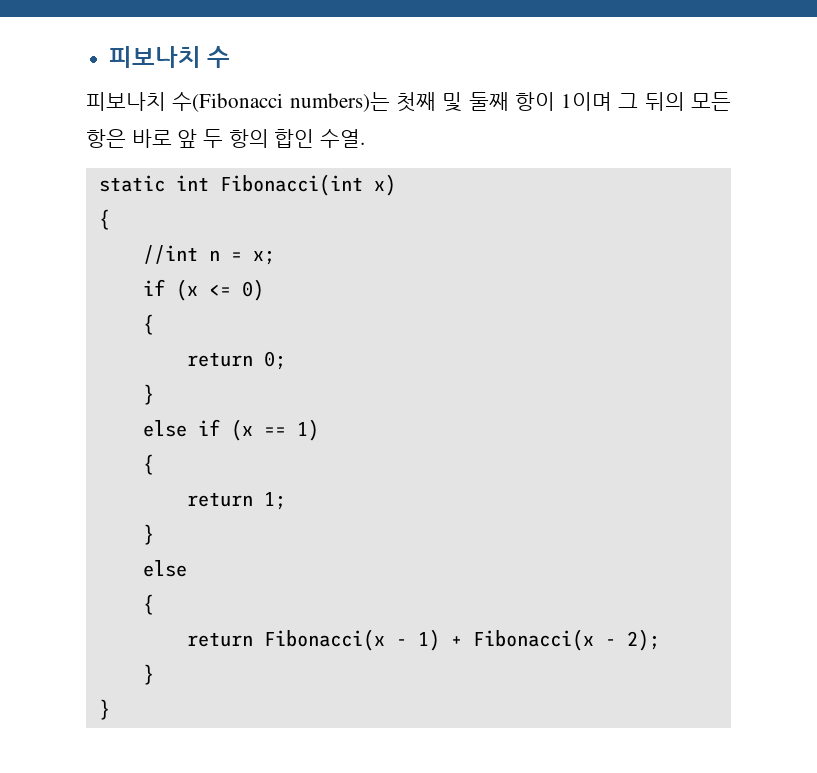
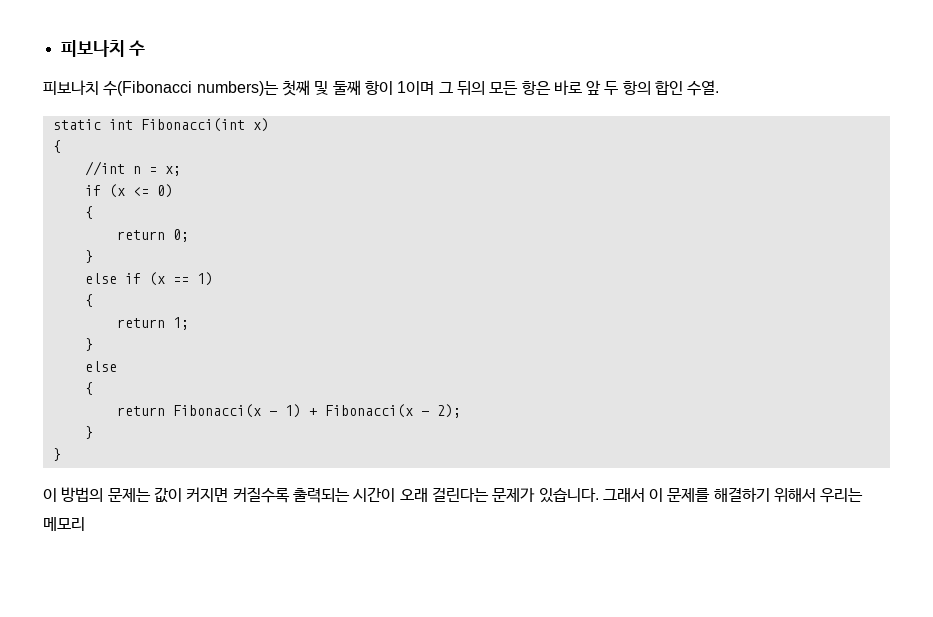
(110, 709) none -> [43,487,864,503] [43,517,85,531] // 이 방법의 문제는 값이 커지면 커질수록 출력되는 시간이 오래 걸린다는 문제가 있습니다. 그래서 이 문제를 해결하기 위해서 우리는 메모리

